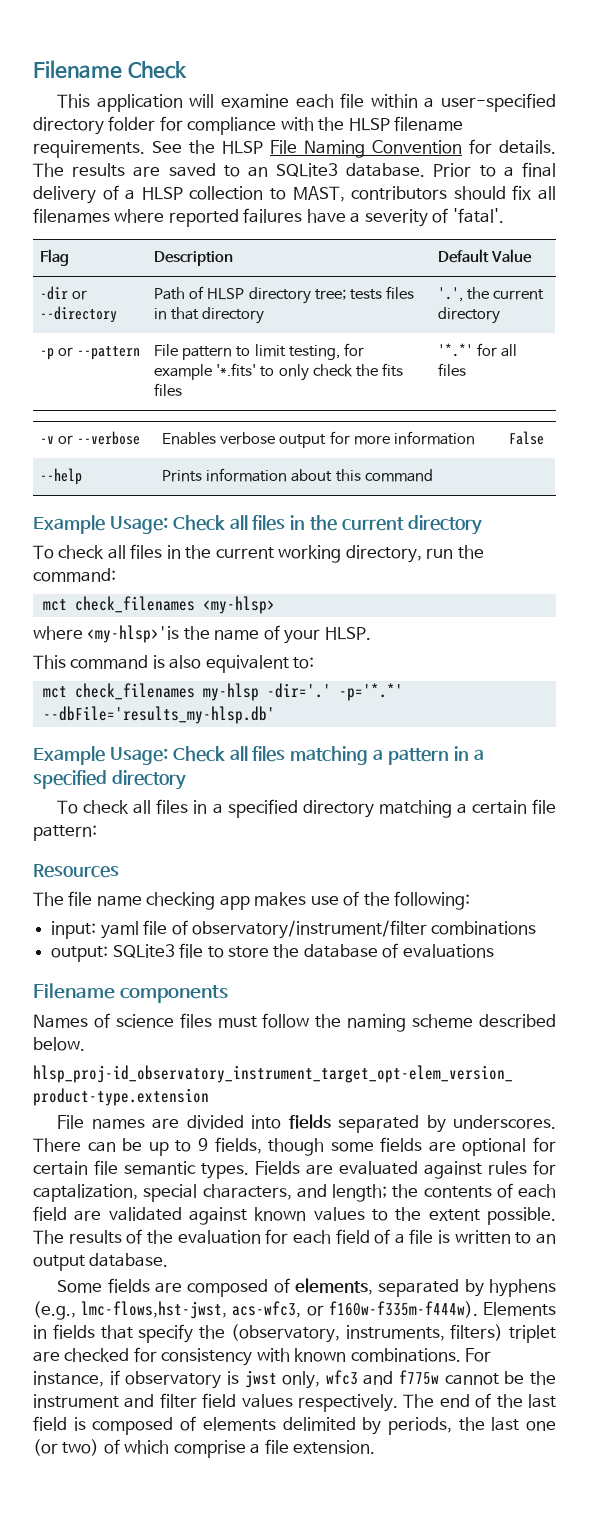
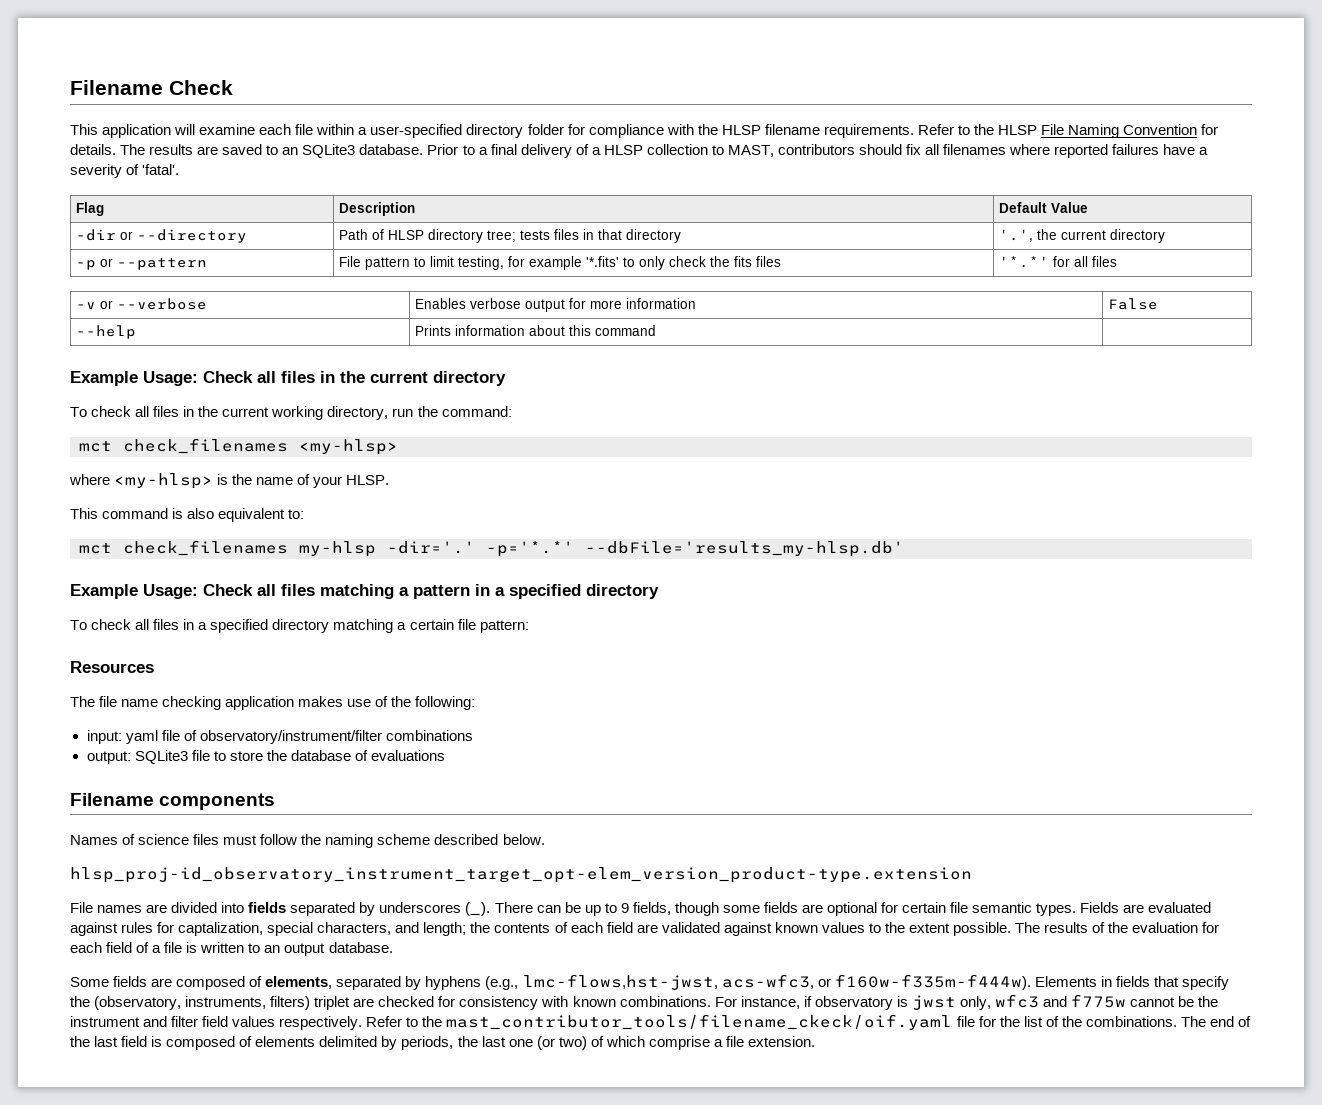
[152,141,182,153] See -> [917,124,970,135] Refer to
[87,625,180,643] <my-hlsp>'is -> [114,473,229,489] <my-hlsp> is
[219,895,250,910] app -> [225,696,295,710] application
[453,1115,557,1129] underscores. -> [379,902,491,916] underscores (_).
(398, 1403) none -> [366,1014,1177,1030] Refer to the mast_contributor_tools/filename_ckeck/oif.yaml file for the list of the combinations.

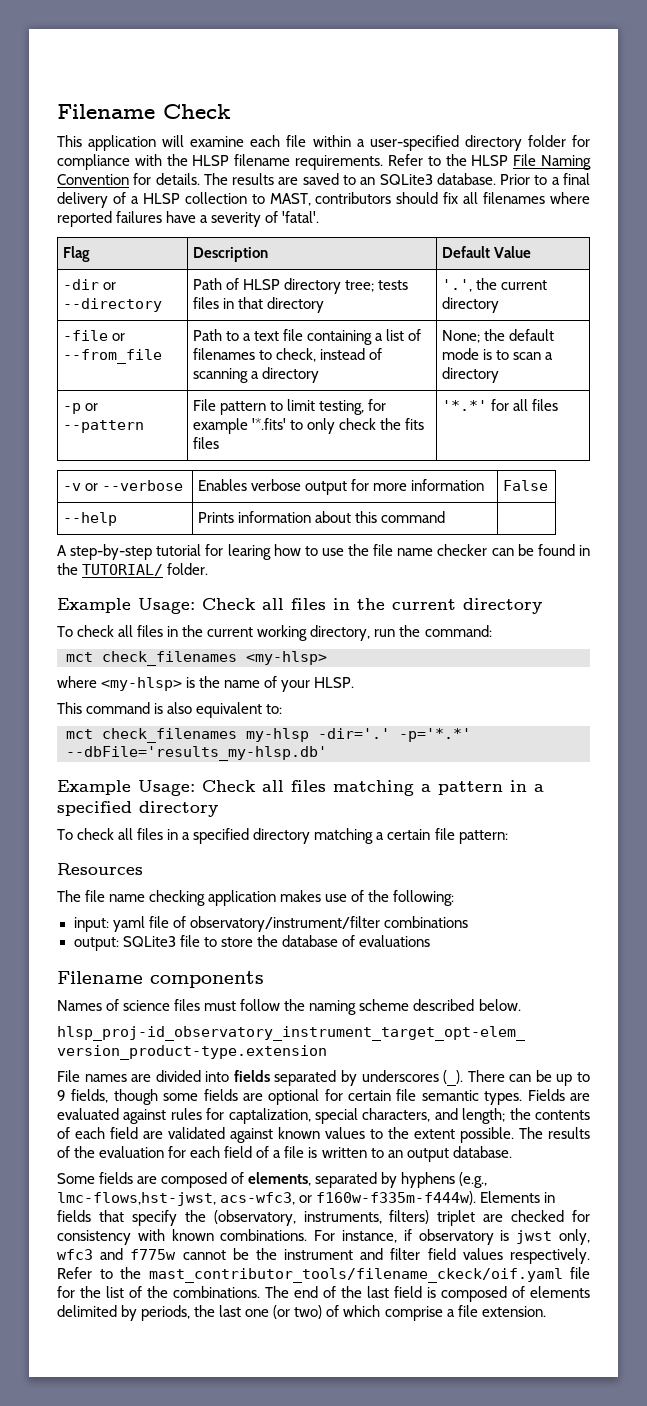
(1166, 236) none -> [63,330,126,341] [63,349,163,364] [193,329,422,345] [193,348,383,362] [193,367,320,383] [442,329,555,343] [442,348,554,360] [442,367,500,383] // -file or --from_file | Path to a text file containing a list of filenames to check, instead of scanning a directory | None; the default mode is to scan a directory
(657, 330) none -> [57,544,590,560] [57,563,209,576] // A step-by-step tutorial for learing how to use the file name checker can be found in the TUTORIAL/ folder.

